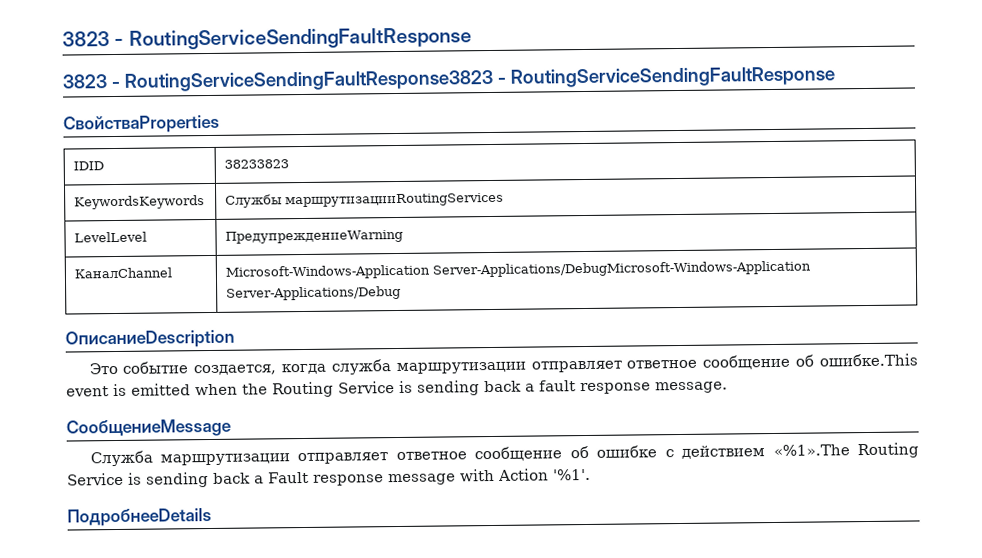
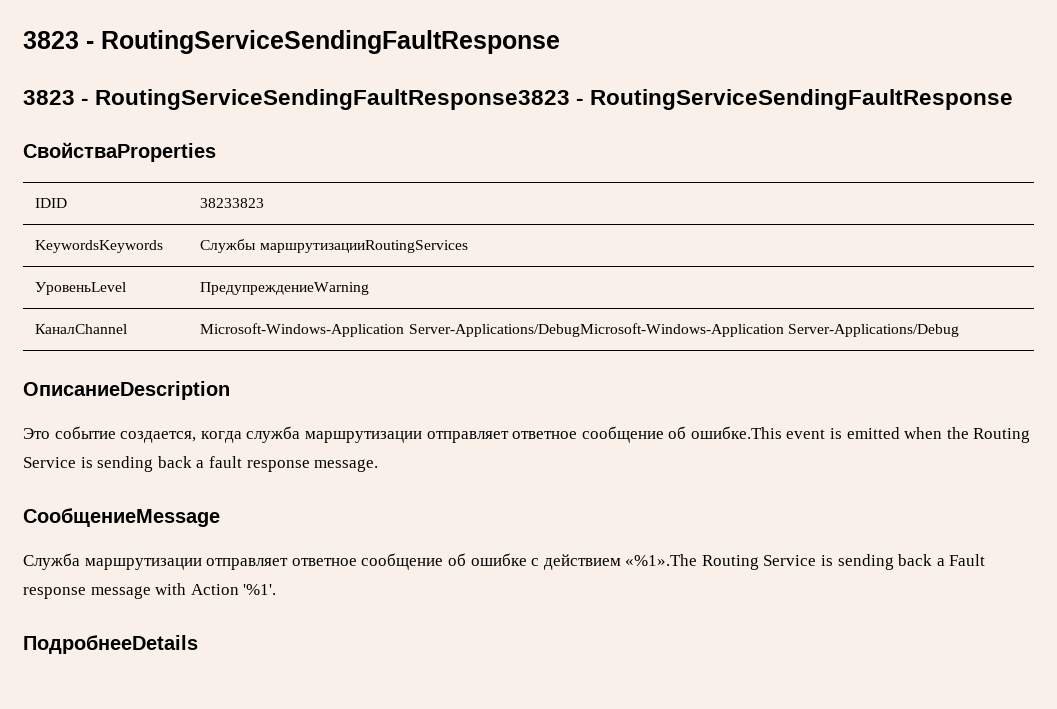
[74,231,148,243] LevelLevel -> [35,282,127,295] УровеньLevel

